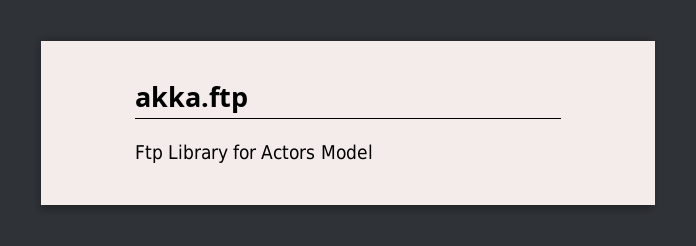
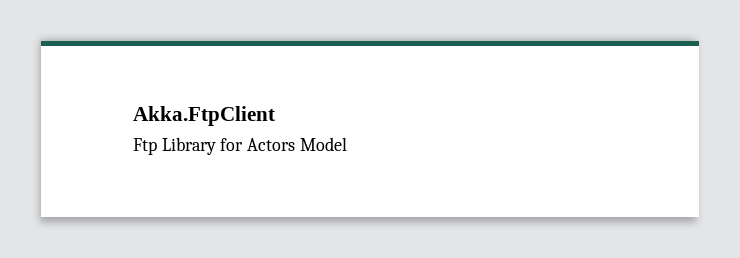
[135,86,248,113] akka.ftp -> [133,106,275,126] Akka.FtpClient

